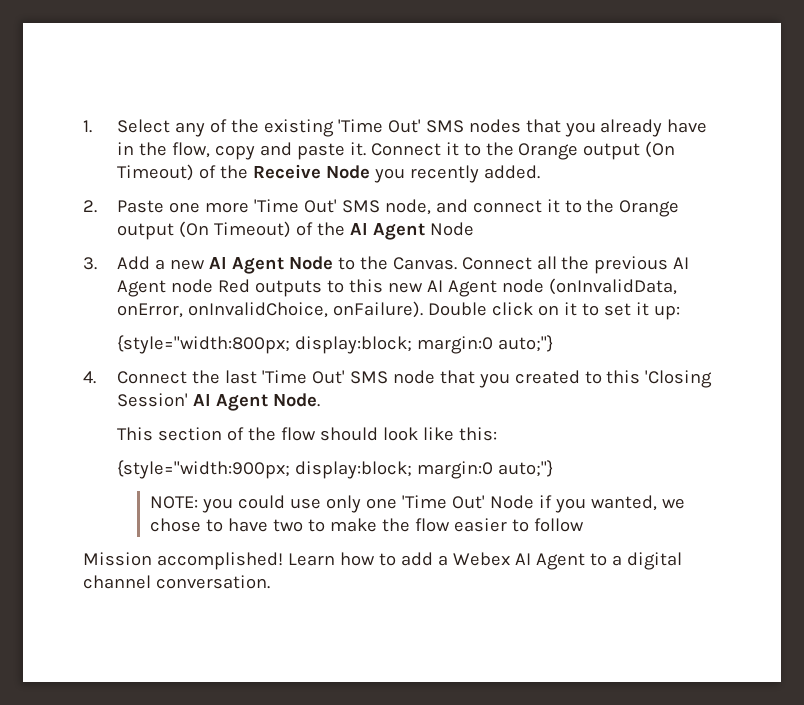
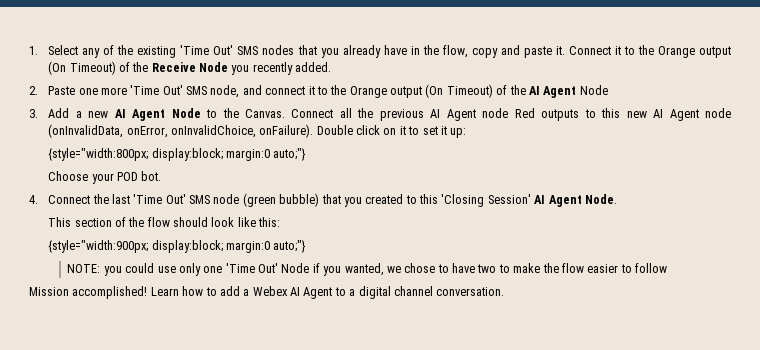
(553, 343) none -> [48,171,162,184] // Choose your POD bot.
(435, 377) none -> [242,193,320,207] (green bubble)

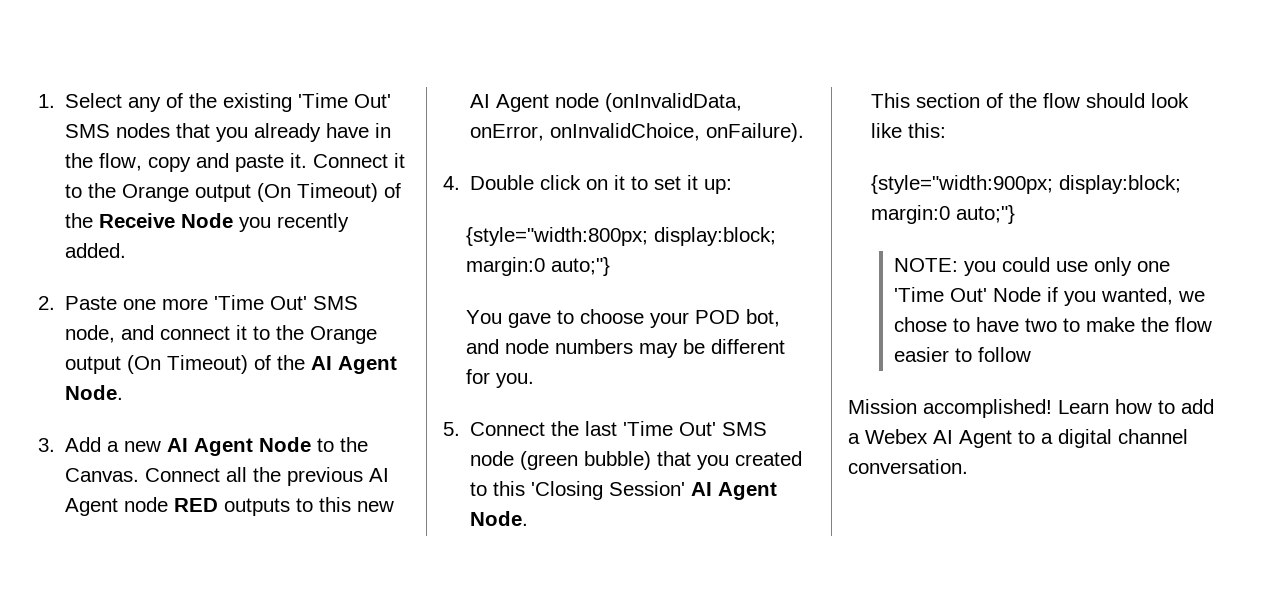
[579,85,608,95] Node -> [65,385,124,400] Node.
[514,108,535,118] Red -> [174,498,219,512] RED
(314, 131) none -> [443,176,460,190] // 4.
[48,171,162,184] [29,195,38,204] Choose your POD bot. // 4. -> [465,309,780,328] [465,339,785,358] [465,369,534,388] [443,422,460,436] You gave to choose your POD bot, and node numbers may be different for you. // 5.

